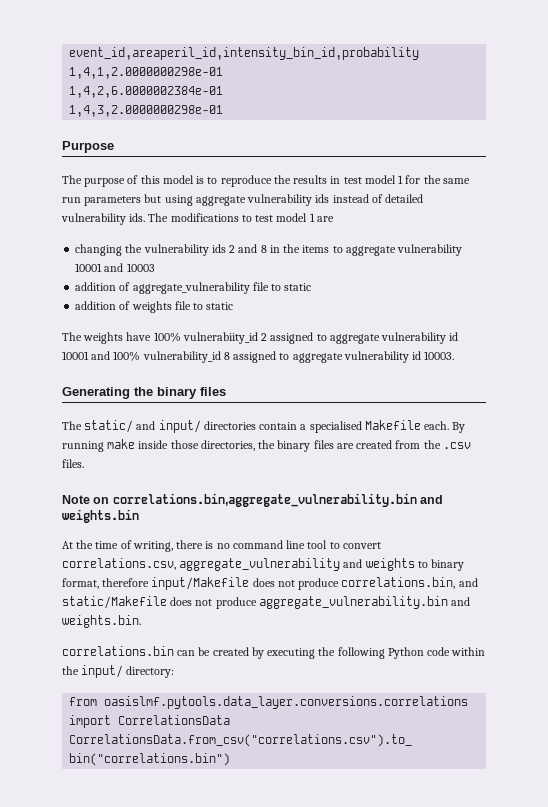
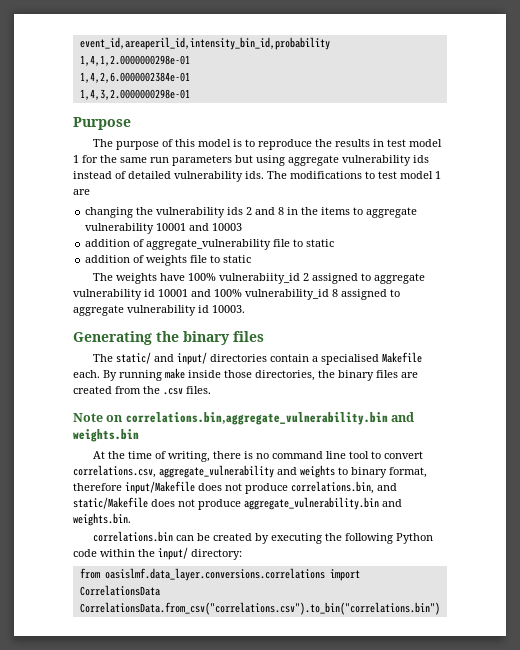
[104,696,469,709] oasislmf.pytools.data_layer.conversions.correlations -> [104,568,325,581] oasislmf.data_layer.conversions.correlations

